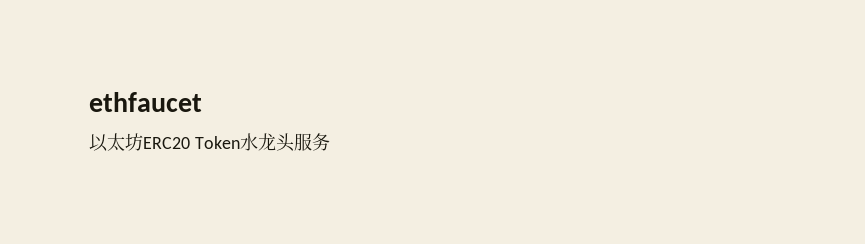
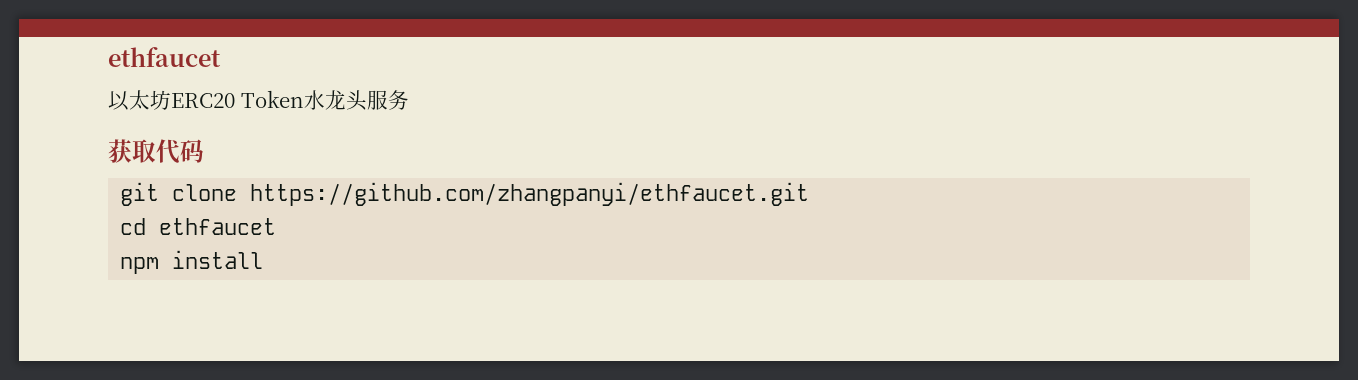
(330, 142) none -> [108,139,204,164] [120,182,810,206] [120,218,277,235] [120,250,264,274] // 获取代码 // git clone https://github.com/zhangpanyi/ethfaucet.git // cd ethfaucet // npm install

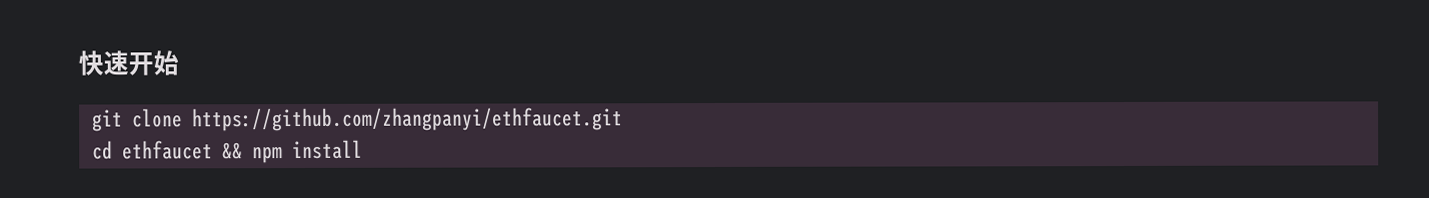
[108,47,221,67] [108,90,409,111] [108,139,204,164] ethfaucet // 以太坊ERC20 Token水龙头服务 // 获取代码 -> [78,50,179,76] 快速开始
(277, 226) // -> [222,142,244,160] &&

